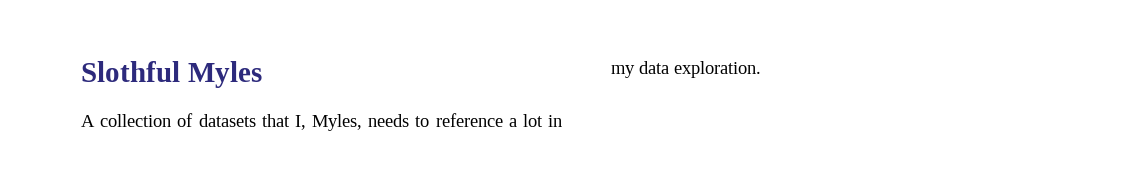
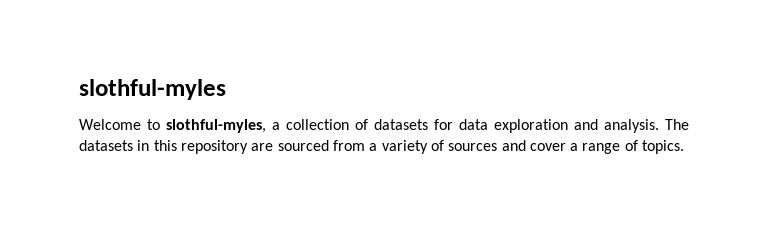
[81,61,262,88] [81,113,563,131] [611,61,761,78] Slothful Myles // A collection of datasets that I, Myles, needs to reference a lot in my data exploration. -> [79,79,226,100] [79,119,689,133] [79,140,685,154] slothful-myles // Welcome to slothful-myles, a collection of datasets for data exploration and analysis. The datasets in this repository are sourced from a variety of sources and cover a range of topics.

